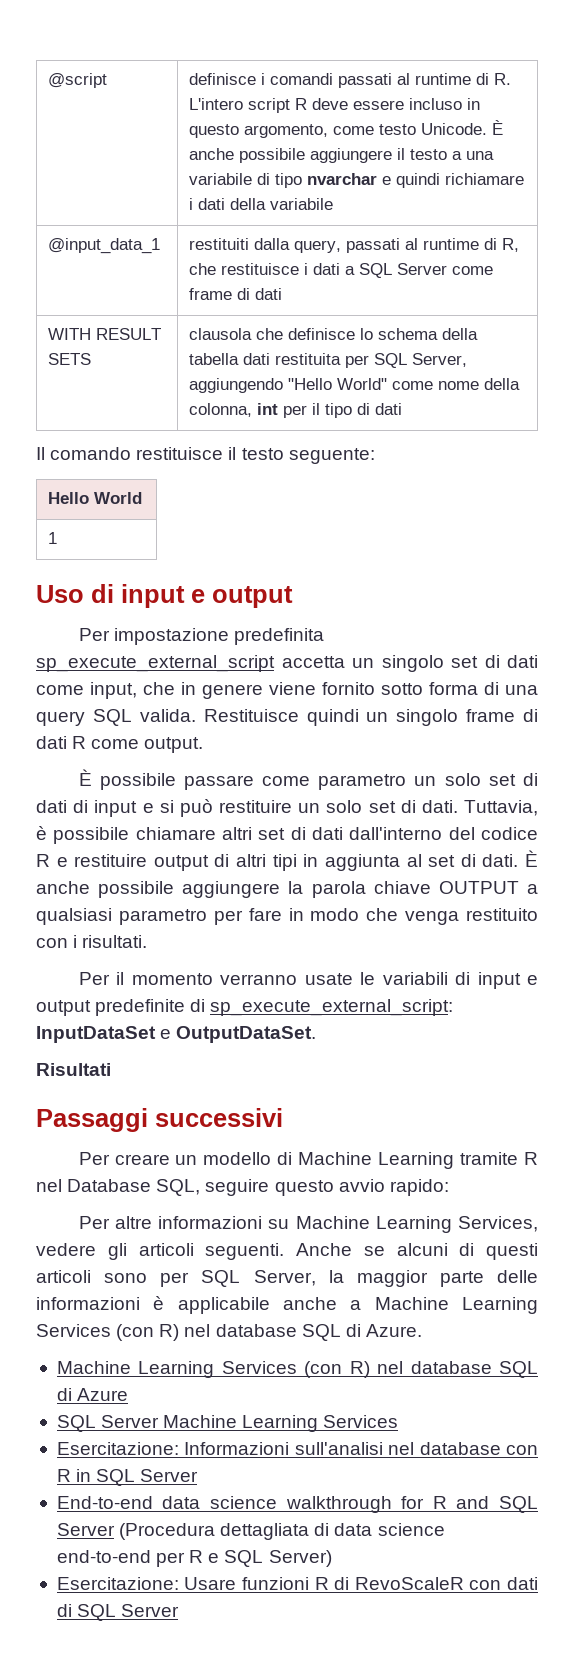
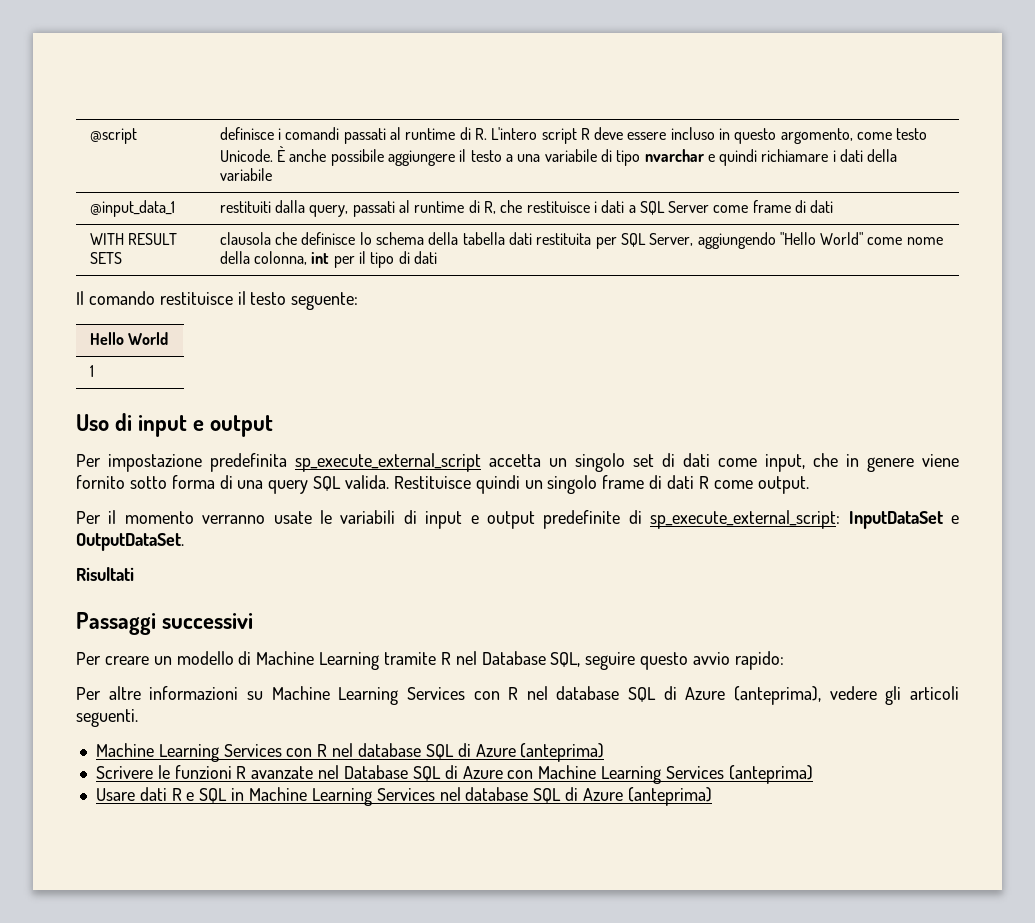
[78,769,538,790] [36,799,539,817] [36,826,538,844] [36,850,539,871] [36,881,539,898] [36,908,538,925] [36,935,148,948] // È possibile passare come parametro un solo set di dati di input e si può restituire un solo set di dati. Tuttavia, è possibile chiamare altri set di dati dall'interno del codice R e restituire output di altri tipi in aggiunta al set di dati. È anche possibile aggiungere la parola chiave OUTPUT a qualsiasi parametro per fare in modo che venga restituito con i risultati. -> (809, 485) none
[458,1216,538,1232] [36,1243,538,1260] [36,1270,538,1287] [36,1296,538,1314] [36,1324,422,1341] [56,1361,539,1378] [56,1388,129,1401] [56,1415,399,1432] [56,1442,538,1455] [56,1469,199,1486] [56,1496,538,1513] [56,1523,445,1540] [56,1550,332,1567] [56,1577,538,1590] [56,1604,180,1621] Services, vedere gli articoli seguenti. Anche se alcuni di questi articoli sono per SQL Server, la maggior parte delle informazioni è applicabile anche a Machine Learning Services (con R) nel database SQL di Azure. // Machine Learning Services (con R) nel database SQL di Azure // SQL Server Machine Learning Services // Esercitazione: Informazioni sull'analisi nel database con R in SQL Server // End-to-end data science walkthrough for R and SQL Server (Procedura dettagliata di data science end-to-end per R e SQL Server) // Esercitazione: Usare funzioni R di RevoScaleR con dati di SQL Server -> [406,686,959,705] [76,709,138,727] [95,743,605,762] [95,765,813,784] [95,787,712,806] Services con R nel database SQL di Azure (anteprima), vedere gli articoli seguenti. // Machine Learning Services con R nel database SQL di Azure (anteprima) // Scrivere le funzioni R avanzate nel Database SQL di Azure con Machine Learning Services (anteprima) // Usare dati R e SQL in Machine Learning Services nel database SQL di Azure (anteprima)

